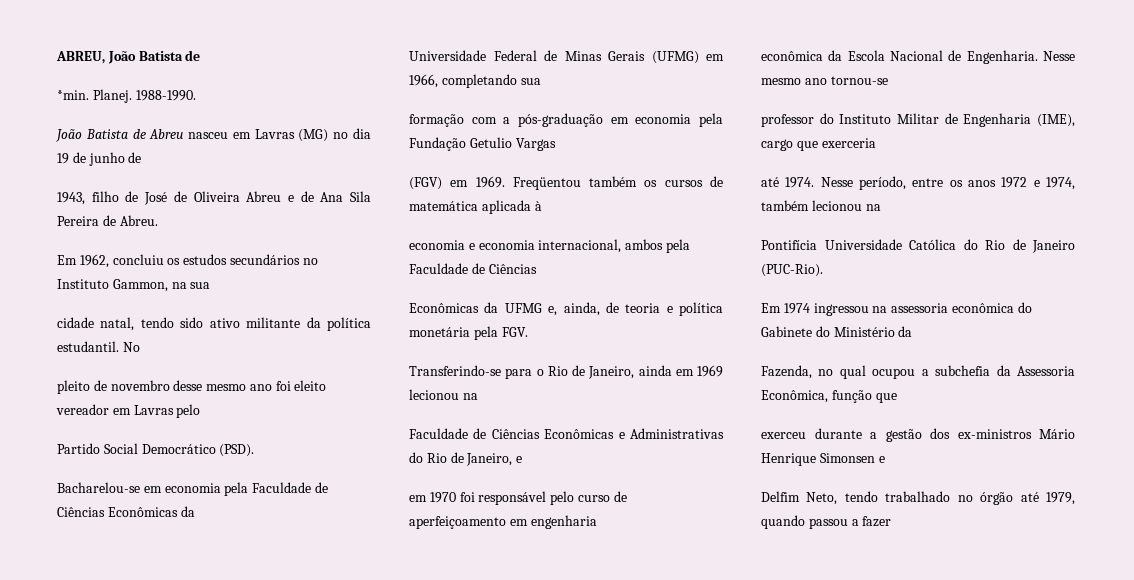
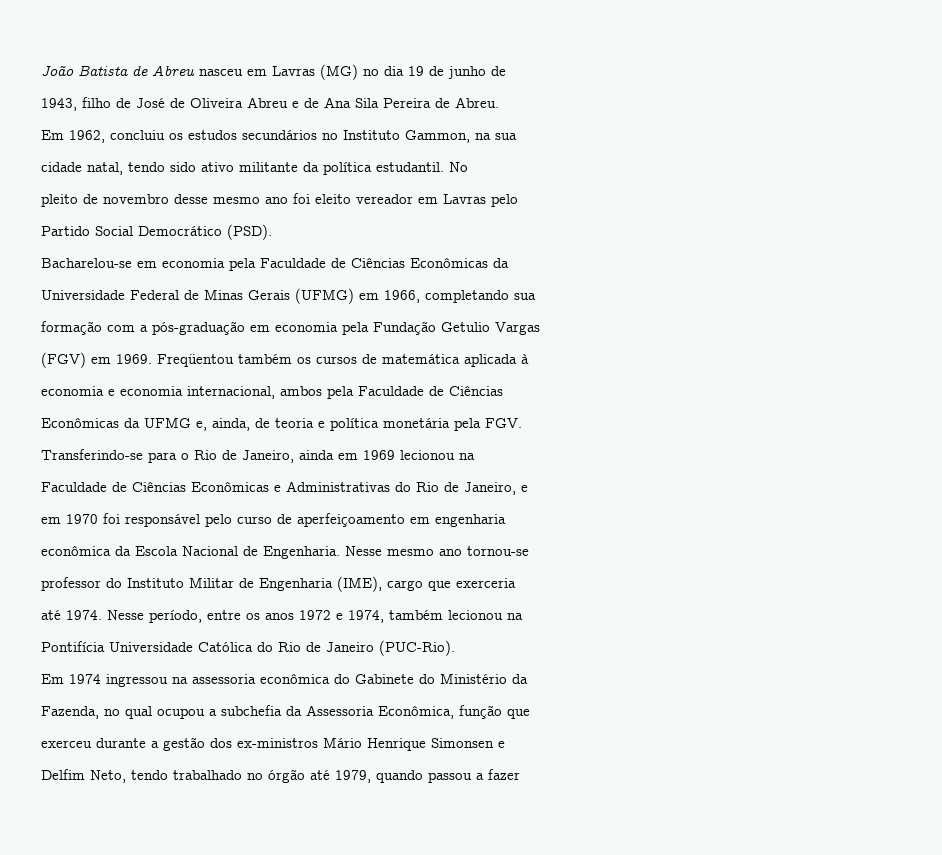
[56,50,201,64] [57,89,196,103] ABREU, João Batista de // *min. Planej. 1988-1990. // -> (41, 70) none

